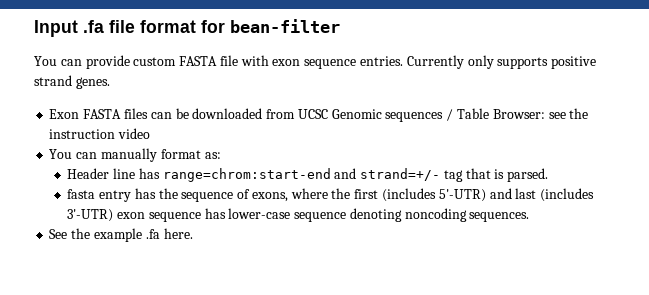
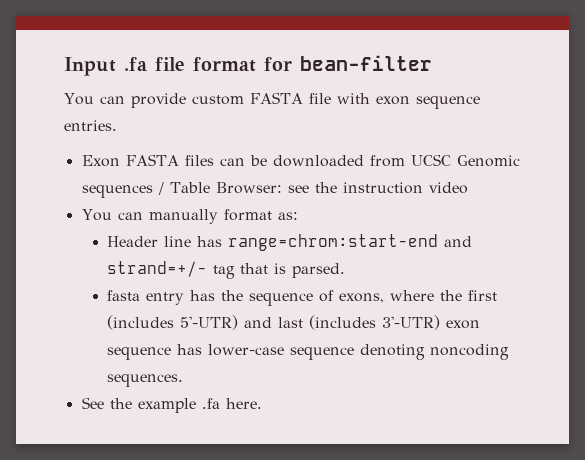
[406,55,597,69] [34,75,110,89] Currently only supports positive strand genes. -> (117, 125) none

